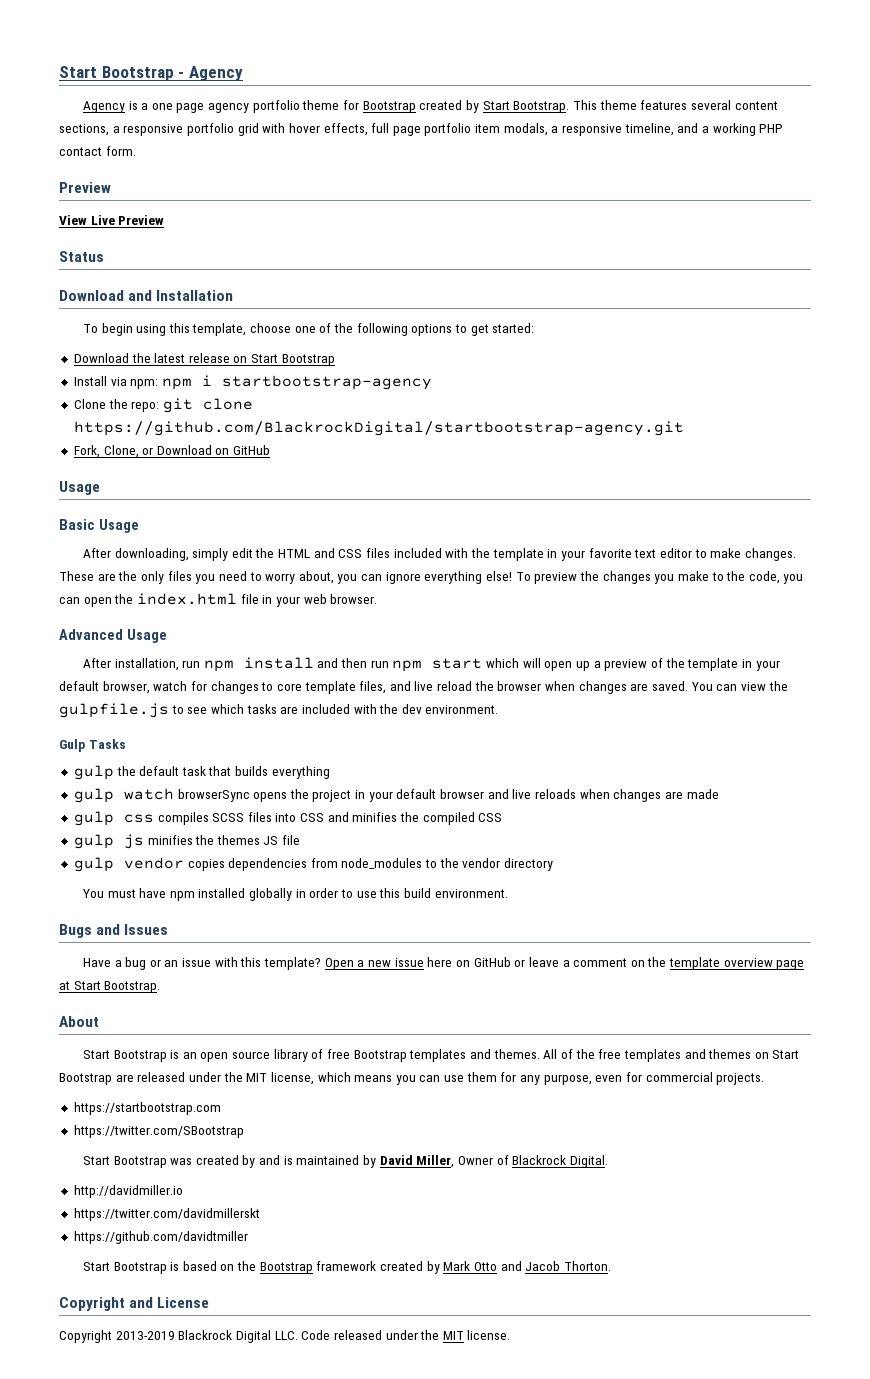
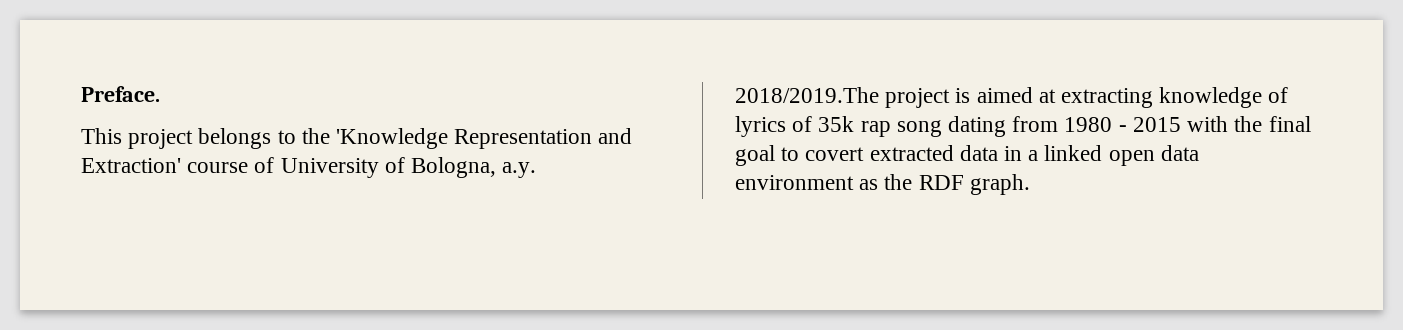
[59,66,243,81] [82,100,778,113] [59,123,784,136] [59,146,136,156] [59,182,111,193] [59,215,165,225] [59,251,104,262] [59,290,234,301] [82,323,535,336] [73,353,335,366] [73,375,432,390] [73,398,253,413] [73,421,684,436] [73,445,271,458] [59,481,100,495] [59,519,139,533] [82,548,796,561] [59,571,804,584] [59,593,378,607] [59,629,167,643] [82,657,780,672] [59,681,788,694] [59,703,499,718] [59,739,126,752] [73,765,330,780] [73,788,719,803] [73,811,503,826] [73,834,301,849] [73,857,554,872] [82,888,508,901] [59,924,169,938] [82,957,805,970] [59,981,161,993] [59,1016,99,1027] [82,1049,800,1062] [59,1072,765,1085] [73,1102,221,1115] [73,1125,244,1138] [82,1155,608,1168] [73,1185,183,1198] [73,1208,260,1221] [73,1231,248,1244] [82,1261,611,1274] [59,1297,210,1311] [59,1330,511,1343] Start Bootstrap - Agency // Agency is a one page agency portfolio theme for Bootstrap created by Start Bootstrap. This theme features several content sections, a responsive portfolio grid with hover effects, full page portfolio item modals, a responsive timeline, and a working PHP contact form. // Preview // View Live Preview // Status // Download and Installation // To begin using this template, choose one of the following options to get started: // Download the latest release on Start Bootstrap // Install via npm: npm i startbootstrap-agency // Clone the repo: git clone https://github.com/BlackrockDigital/startbootstrap-agency.git // Fork, Clone, or Download on GitHub // Usage // Basic Usage // After downloading, simply edit the HTML and CSS files included with the template in your favorite text editor to make changes. These are the only files you need to worry about, you can ignore everything else! To preview the changes you make to the code, you can open the index.html file in your web browser. // Advanced Usage // After installation, run npm install and then run npm start which will open up a preview of the template in your default browser, watch for changes to core template files, and live reload the browser when changes are saved. You can view the gulpfile.js to see which tasks are included with the dev environment. // Gulp Tasks // gulp the default task that builds everything // gulp watch browserSync opens the project in your default browser and live reloads when changes are made // gulp css compiles SCSS files into CSS and minifies the compiled CSS // gulp js minifies the themes JS file // gulp vendor copies dependencies from node_modules to the vendor directory // You must have npm installed globally in order to use this build environment. // Bugs and Issues // Have a bug or an issue with this template? Open a new issue here on GitHub or leave a comment on the template overview page at Start Bootstrap. // About // Start Bootstrap is an open source library of free Bootstrap templates and themes. All of the free templates and themes on Start Bootstrap are released under the MIT license, which means you can use them for any purpose, even for commercial projects. // https://startbootstrap.com // https://twitter.com/SBootstrap // Start Bootstrap was created by and is maintained by David Miller, Owner of Blackrock Digital. // http://davidmiller.io // https://twitter.com/davidmillerskt // https://github.com/davidtmiller // Start Bootstrap is based on the Bootstrap framework created by Mark Otto and Jacob Thorton. // Copyright and License // Copyright 2013-2019 Blackrock Digital LLC. Code released under the MIT license. -> [81,86,160,102] [81,128,633,149] [81,157,537,178] [735,87,1289,108] [735,116,1311,137] [735,145,1199,166] [735,174,1030,195] Preface. // This project belongs to the 'Knowledge Representation and Extraction' course of University of Bologna, a.y. 2018/2019.The project is aimed at extracting knowledge of lyrics of 35k rap song dating from 1980 - 2015 with the final goal to covert extracted data in a linked open data environment as the RDF graph.

